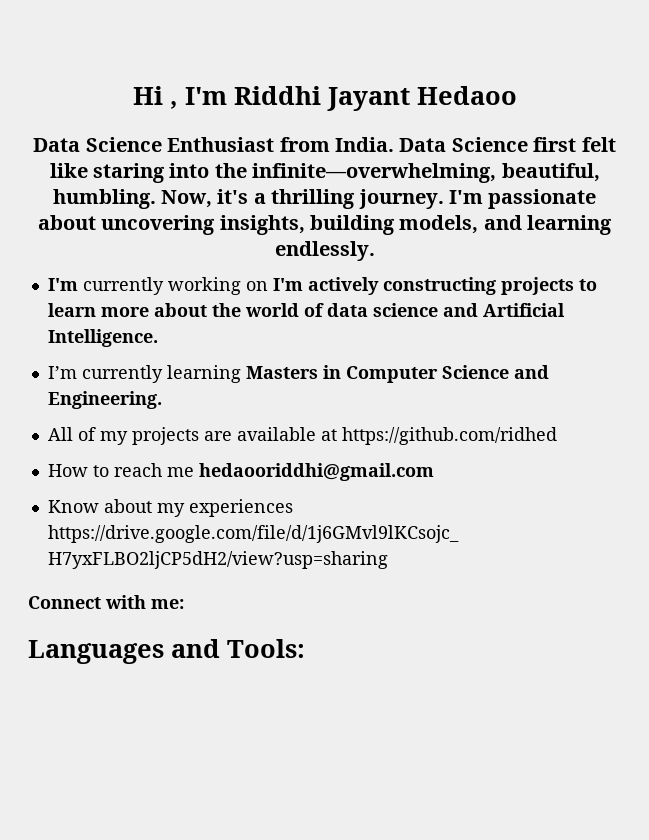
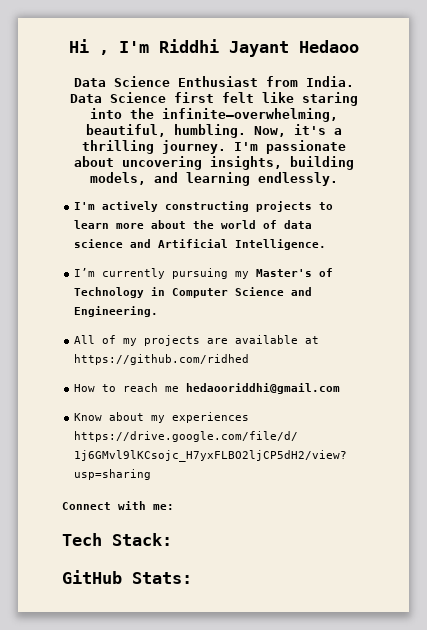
[82,277,303,295] currently working on I'm -> (96, 206) none
[166,365,318,383] learning Masters -> [172,268,334,279] [74,287,145,298] pursuing my Master's of Technology
[28,639,305,664] Languages and Tools: -> [62,533,172,546] [62,570,192,584] Tech Stack: // GitHub Stats:

